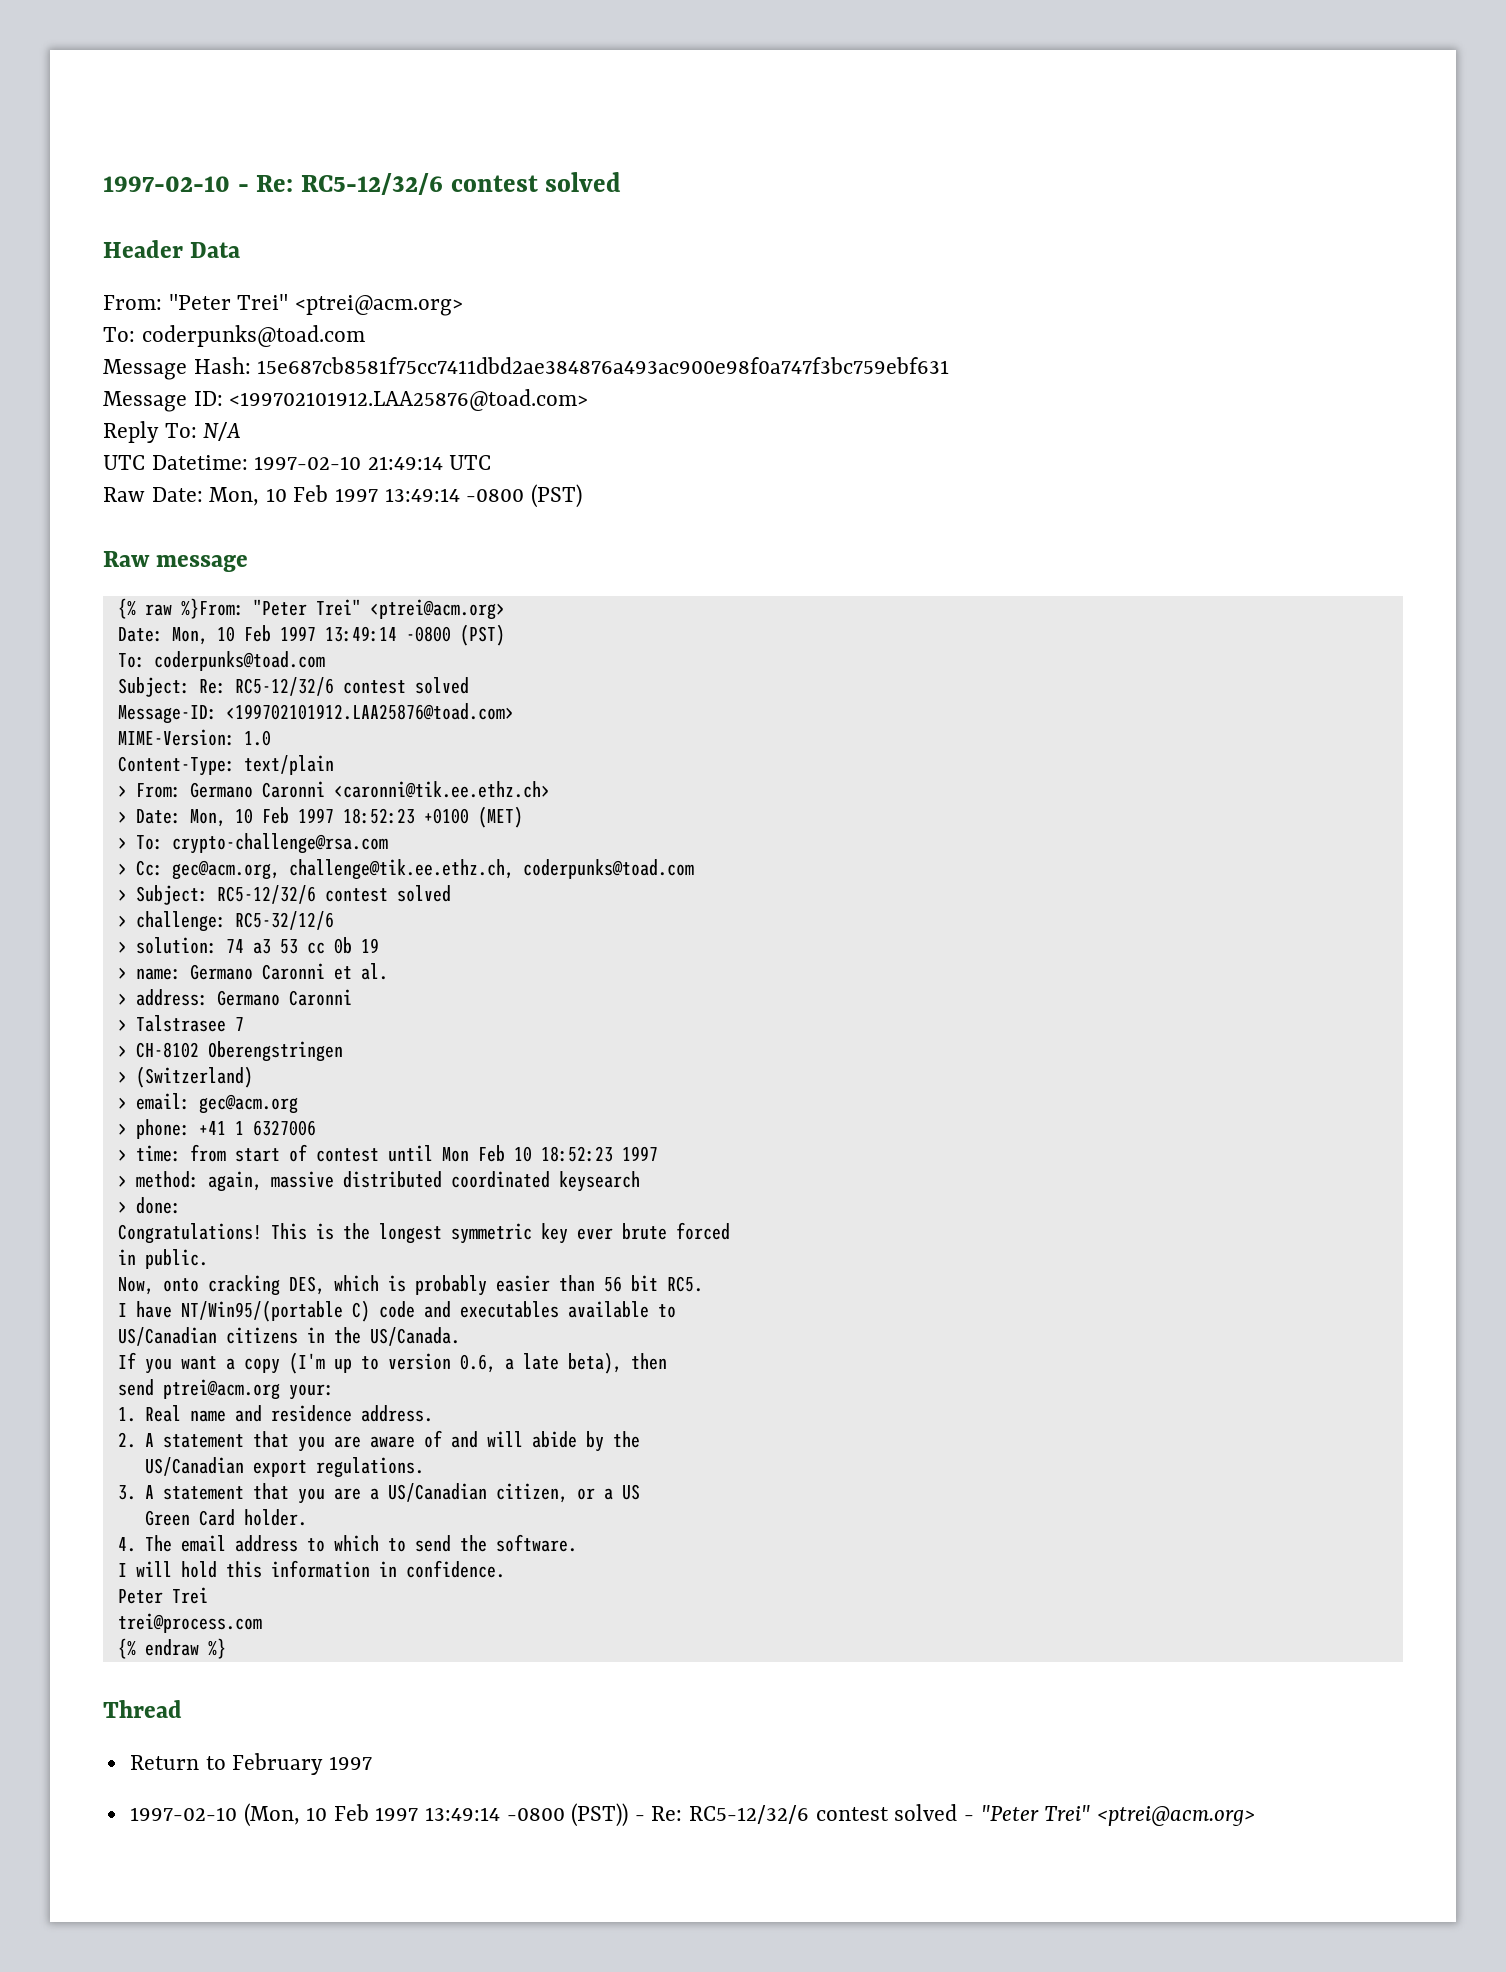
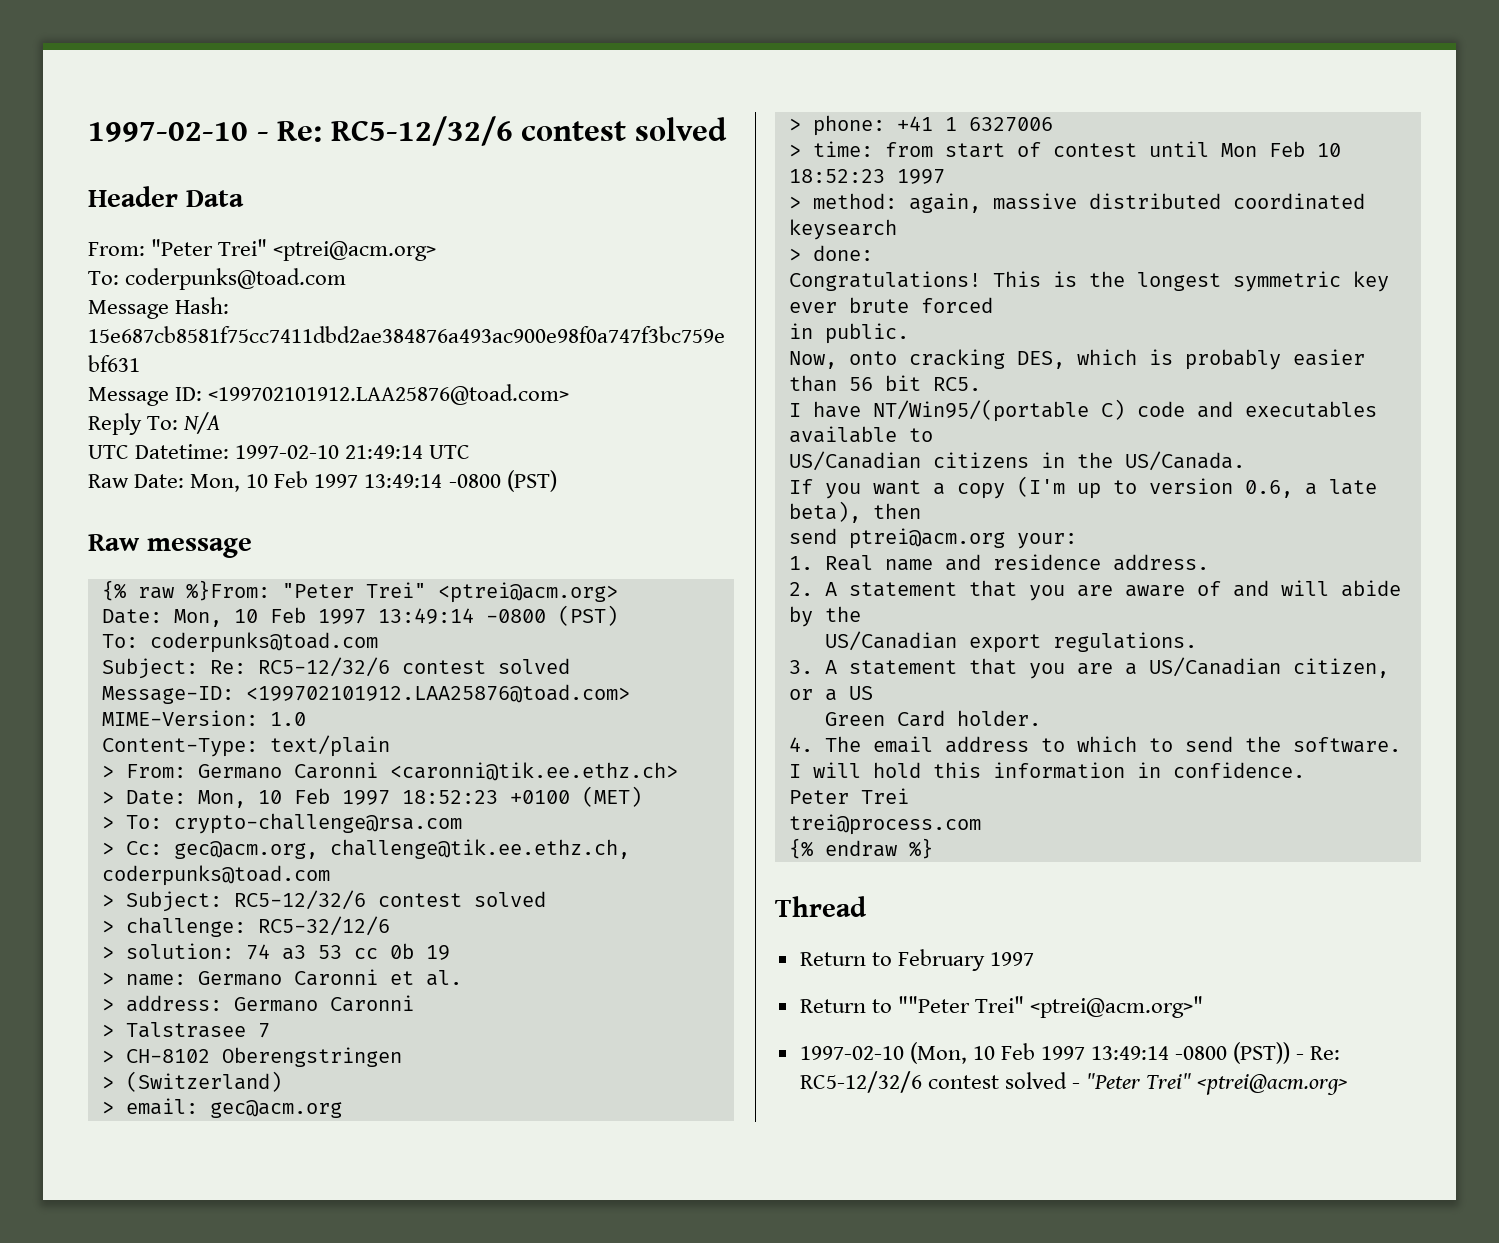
(372, 1763) none -> [799,996,1204,1018] // Return to ""Peter Trei" <ptrei@acm.org>"

